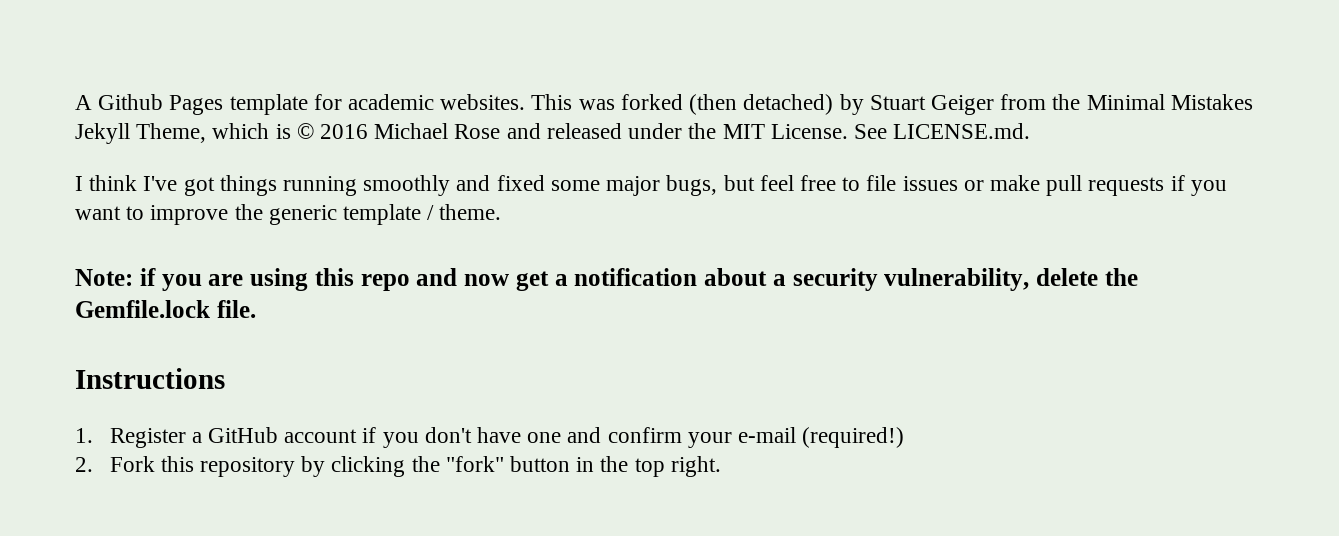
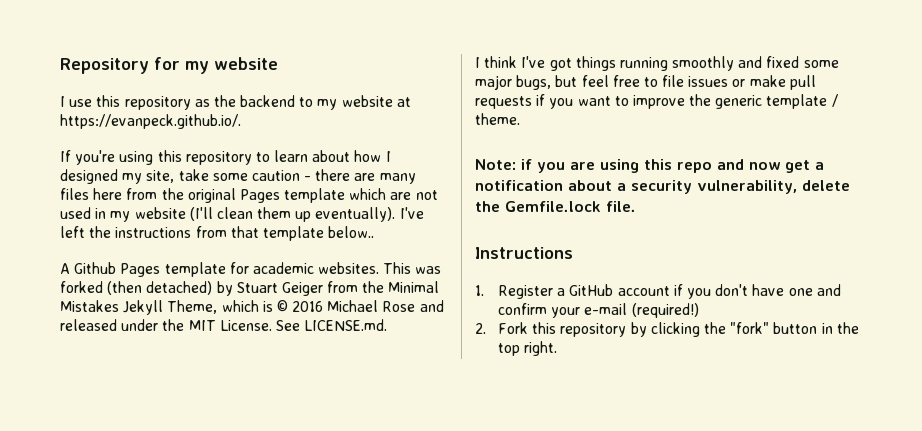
(75, 102) none -> [60,57,278,74] [60,95,411,110] [60,114,241,129] [60,150,391,165] [60,169,416,184] [60,188,438,203] [60,207,424,222] [60,226,375,241] Repository for my website // I use this repository as the backend to my website at https://evanpeck.github.io/. // If you're using this repository to learn about how I designed my site, take some caution - there are many files here from the original Pages template which are not used in my website (I'll clean them up eventually). I've left the instructions from that template below.. //

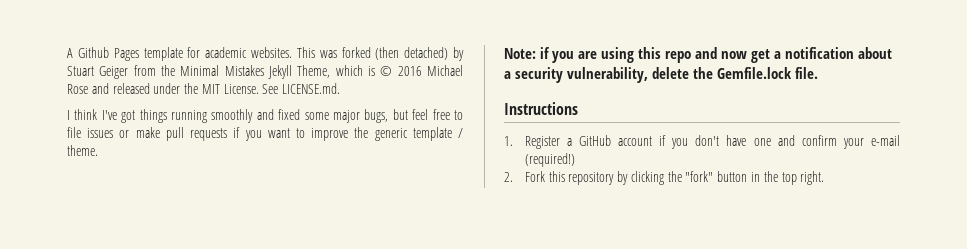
[60,57,278,74] [60,95,411,110] [60,114,241,129] [60,150,391,165] [60,169,416,184] [60,188,438,203] [60,207,424,222] [60,226,375,241] Repository for my website // I use this repository as the backend to my website at https://evanpeck.github.io/. // If you're using this repository to learn about how I designed my site, take some caution - there are many files here from the original Pages template which are not used in my website (I'll clean them up eventually). I've left the instructions from that template below.. // -> (67, 53) none

